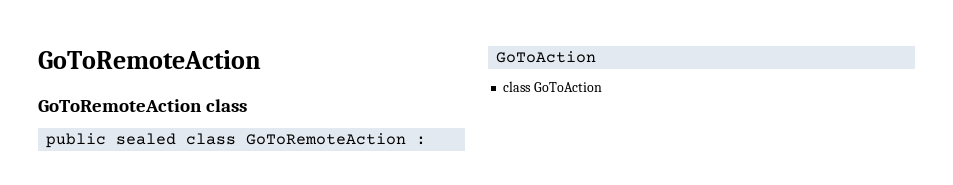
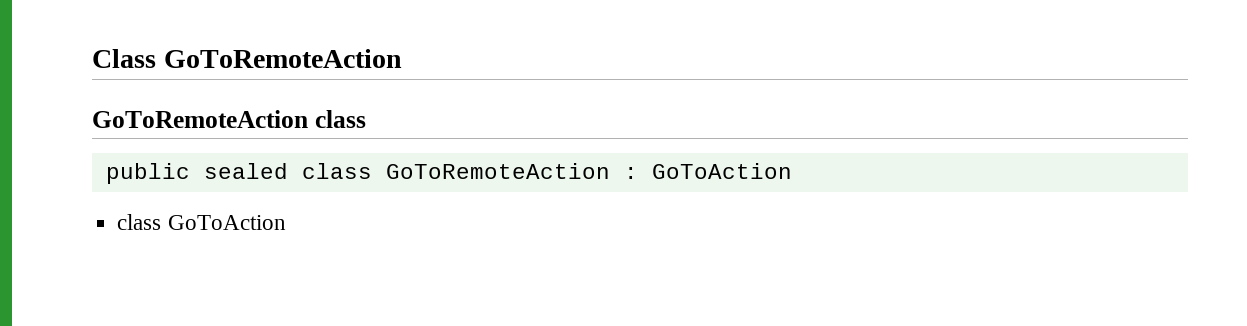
(38, 59) none -> [92,49,156,68] Class

